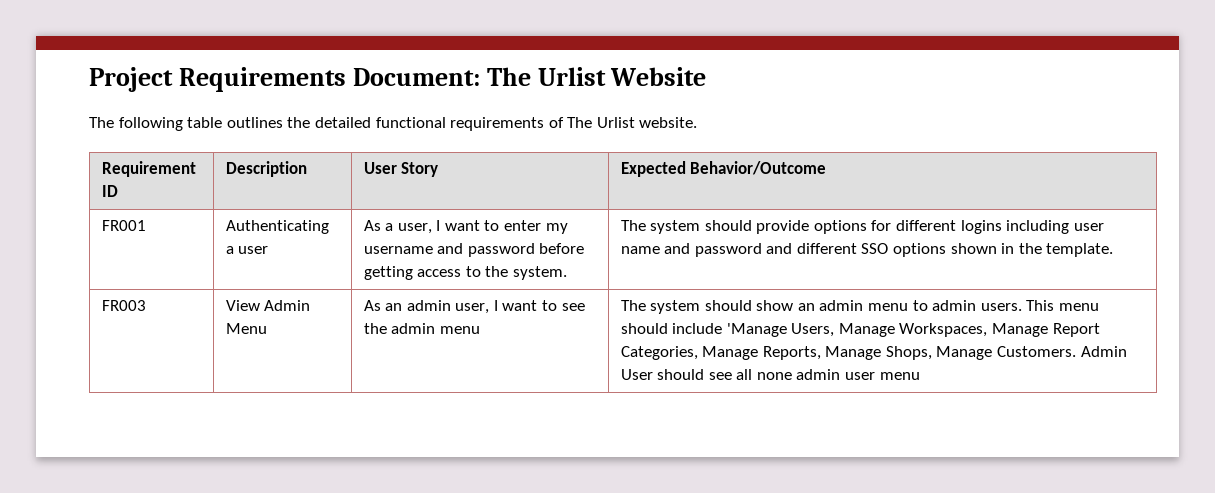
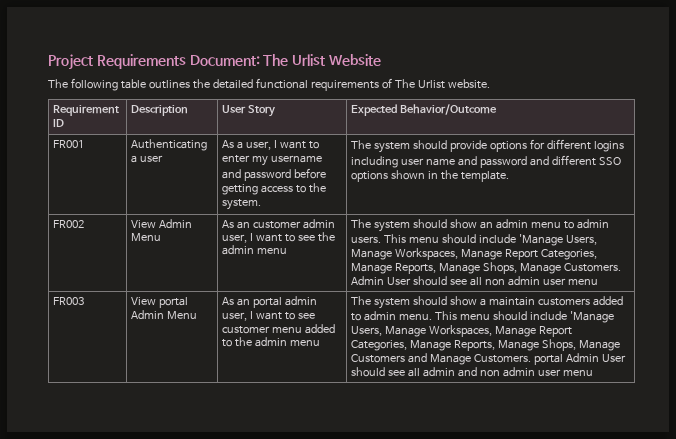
[101,300,146,311] FR003 -> [52,220,84,228] FR002
(403, 307) none -> [252,221,301,229] customer
[736,369,920,380] all none admin user menu -> [469,276,598,286] [52,297,84,305] [130,297,188,308] [130,310,197,319] [221,296,317,308] [221,311,315,321] [221,324,335,334] [221,337,320,347] [350,296,623,309] [350,311,614,323] [350,325,572,337] [350,339,620,351] [350,353,626,365] [350,367,593,377] all non admin user menu // FR003 | View portal Admin Menu | As an portal admin user, I want to see customer menu added to the admin menu | The system should show a maintain customers added to admin menu. This menu should include 'Manage Users, Manage Workspaces, Manage Report Categories, Manage Reports, Manage Shops, Manage Customers and Manage Customers. portal Admin User should see all admin and non admin user menu

